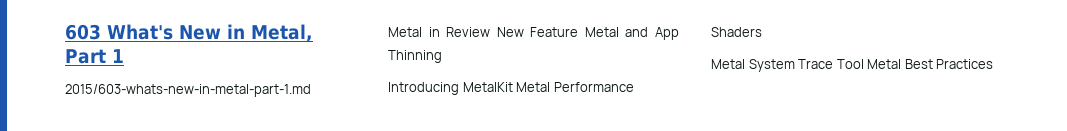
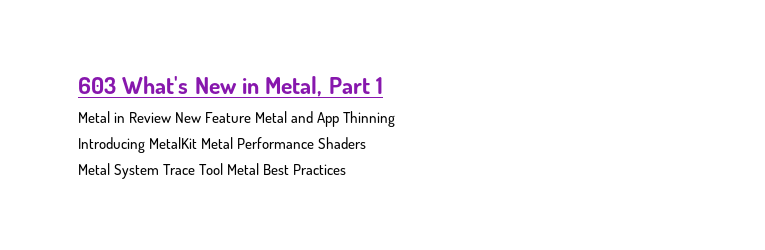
[65,84,311,97] // 2015/603-whats-new-in-metal-part-1.md -> (384, 85) none

